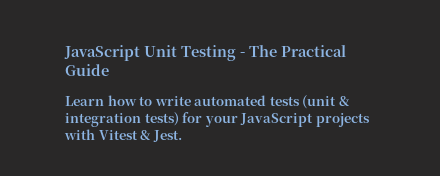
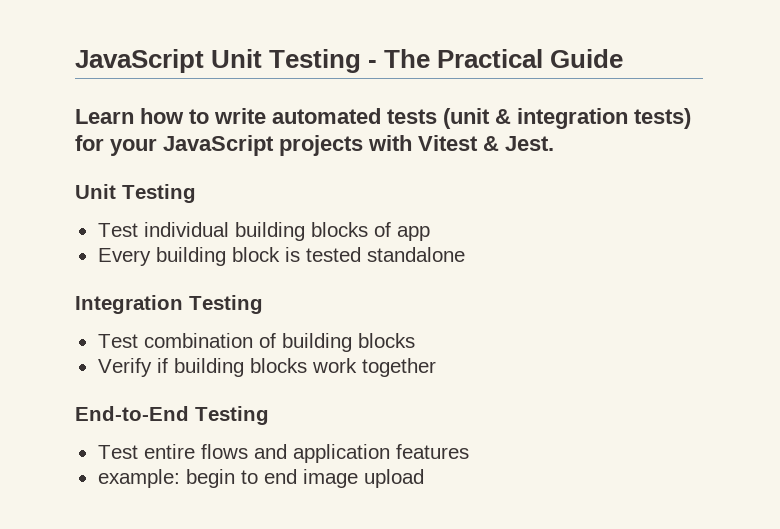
(182, 136) none -> [75,184,196,203] [97,222,430,241] [97,247,465,266] [75,295,263,314] [97,333,415,352] [97,358,436,377] [75,406,269,425] [97,444,469,463] [97,469,424,488] // Unit Testing // Test individual building blocks of app // Every building block is tested standalone // Integration Testing // Test combination of building blocks // Verify if building blocks work together // End-to-End Testing // Test entire flows and application features // example: begin to end image upload

